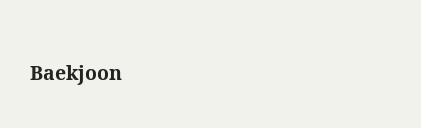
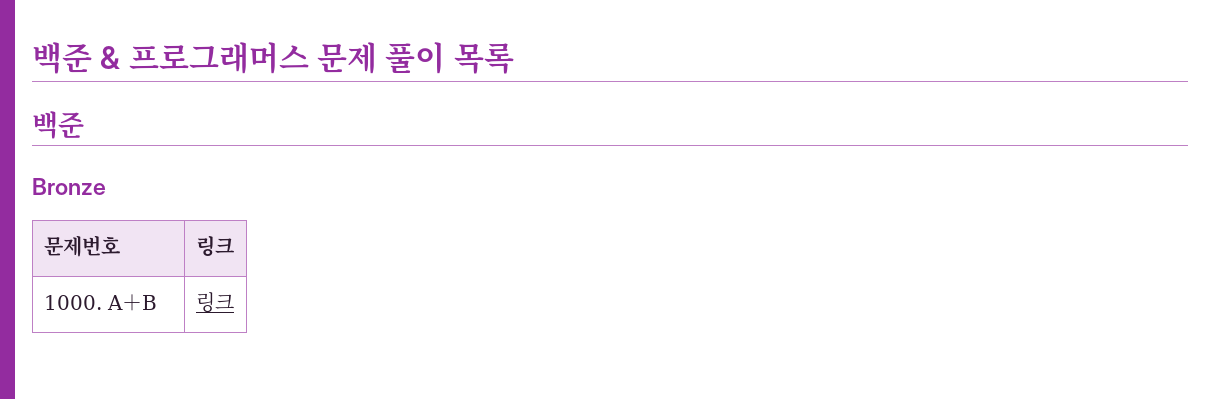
[30,65,122,85] Baekjoon -> [32,42,514,74] [32,111,84,139] [32,178,106,195] [43,235,120,257] [195,236,234,256] [43,294,157,311] [195,292,234,313] 백준 & 프로그래머스 문제 풀이 목록 // 백준 // Bronze // 문제번호 | 링크 // 1000. A＋B | 링크

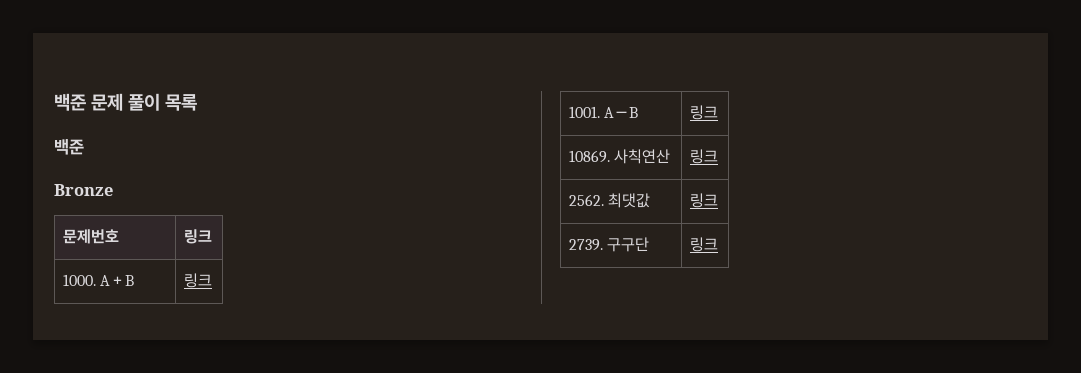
[32,42,309,74] 백준 & 프로그래머스 -> [54,93,86,111] 백준
(234, 302) none -> [569,106,639,118] [690,105,719,120] [569,149,671,164] [690,149,719,164] [569,193,651,208] [690,193,719,208] [569,237,650,252] [690,237,719,252] // 1001. A－B | 링크 // 10869. 사칙연산 | 링크 // 2562. 최댓값 | 링크 // 2739. 구구단 | 링크

